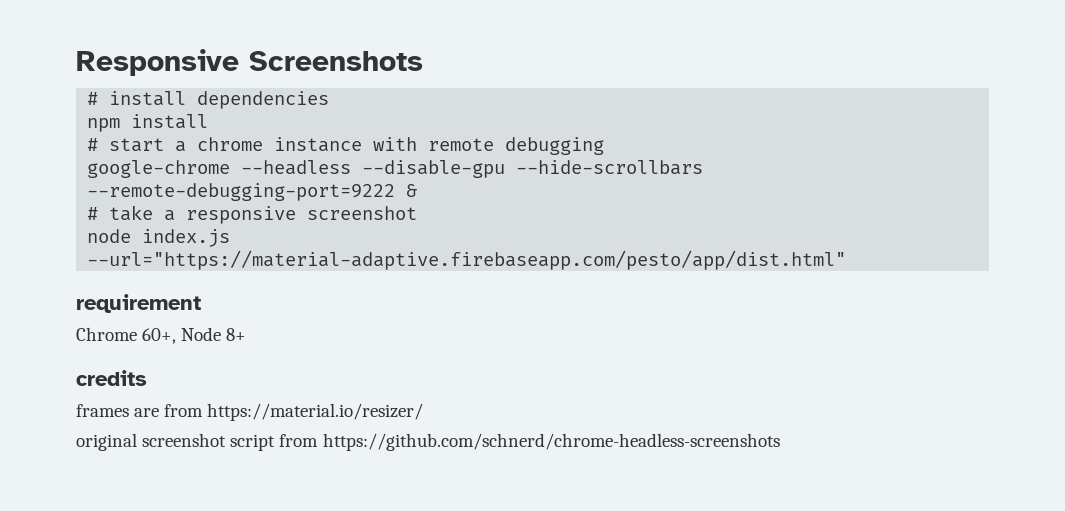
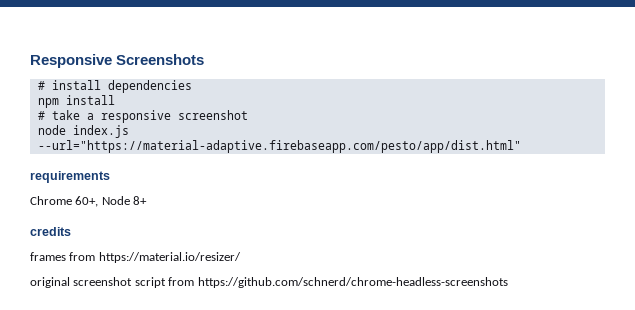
[87,137,605,155] [87,160,704,178] [87,183,418,201] // # start a chrome instance with remote debugging // google-chrome --headless --disable-gpu --hide-scrollbars --remote-debugging-port=9222 & -> (115, 100) none
[76,294,201,313] requirement -> [30,171,110,183] requirements
[134,408,160,417] are -> (66, 256) none

